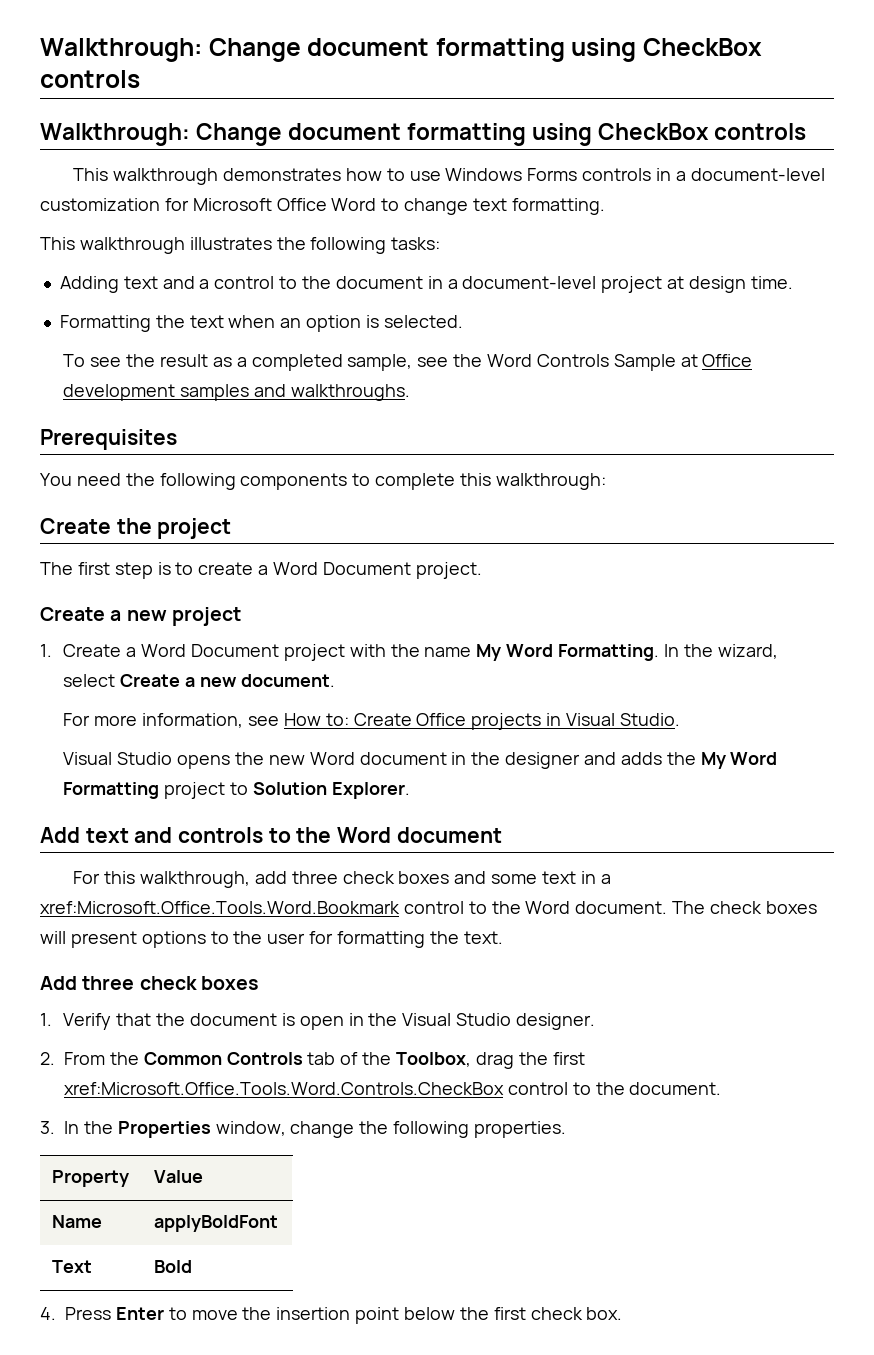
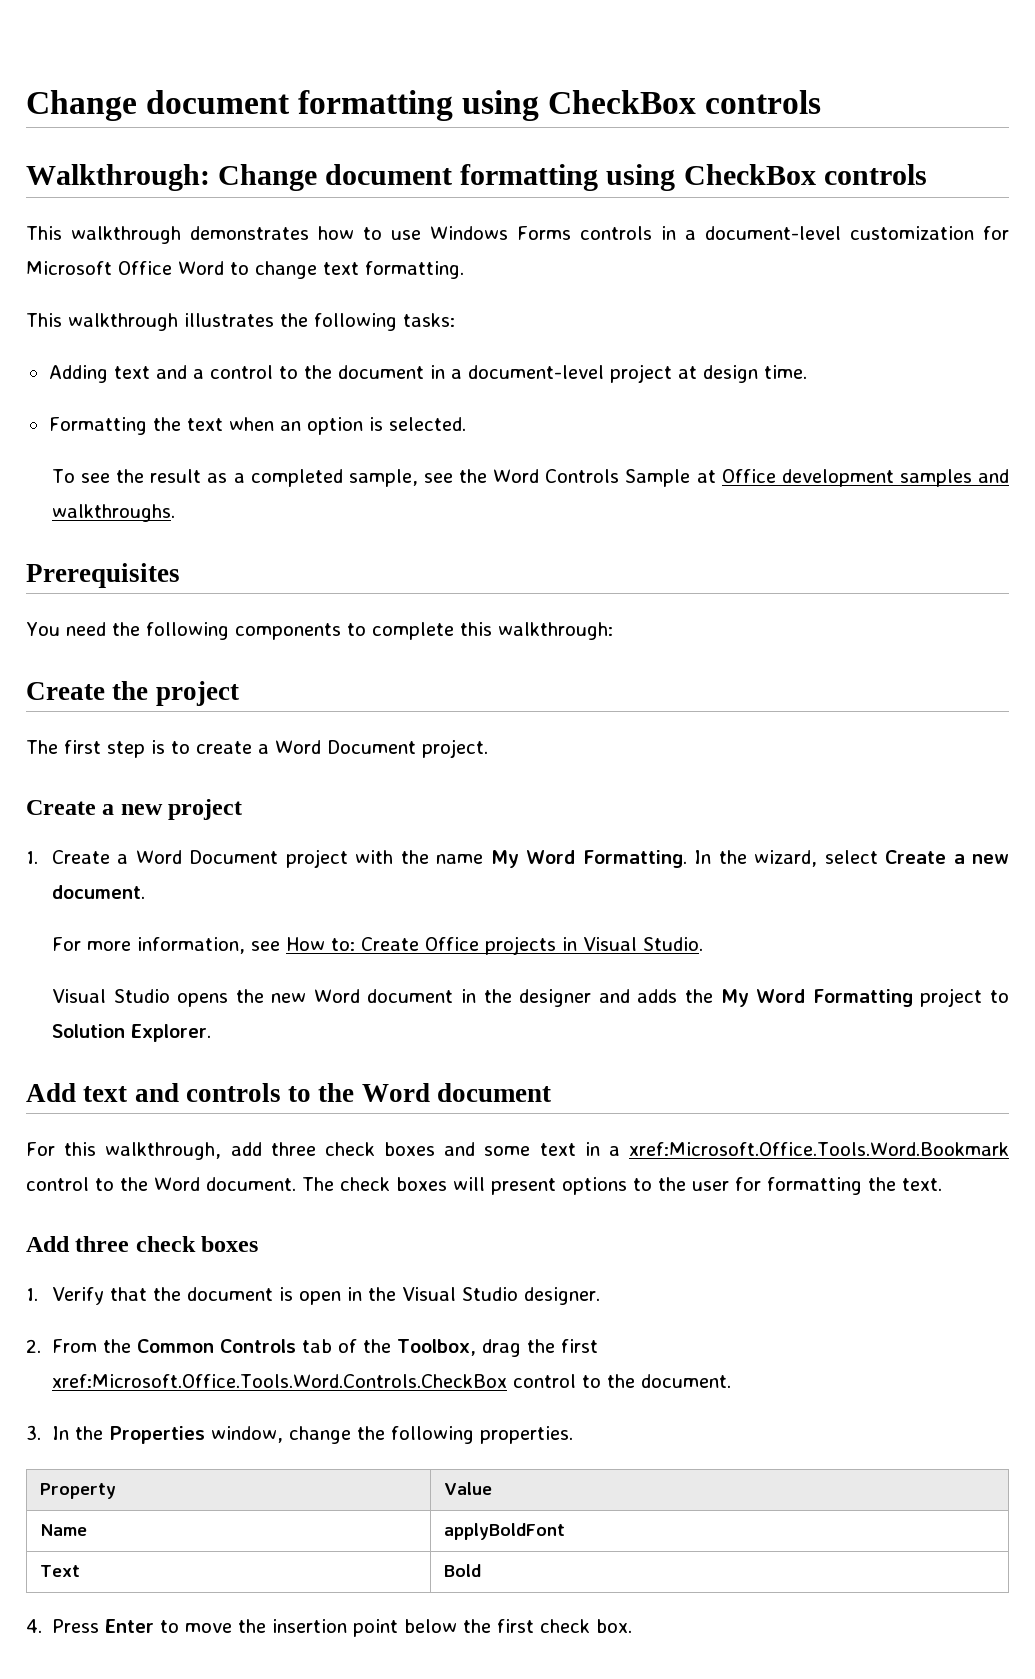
[40,38,202,62] Walkthrough: -> (26, 105) none

